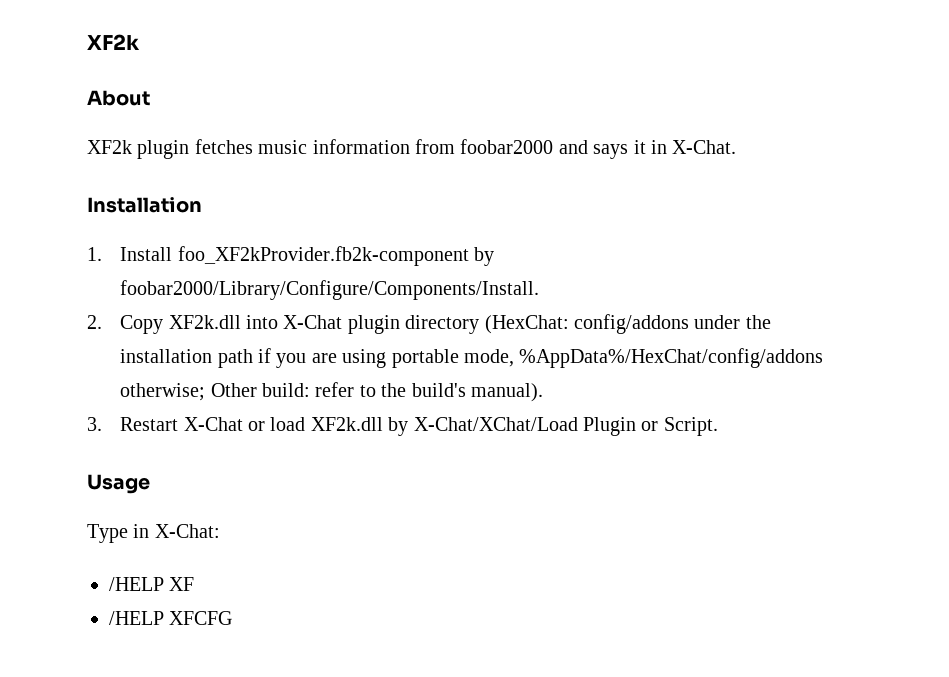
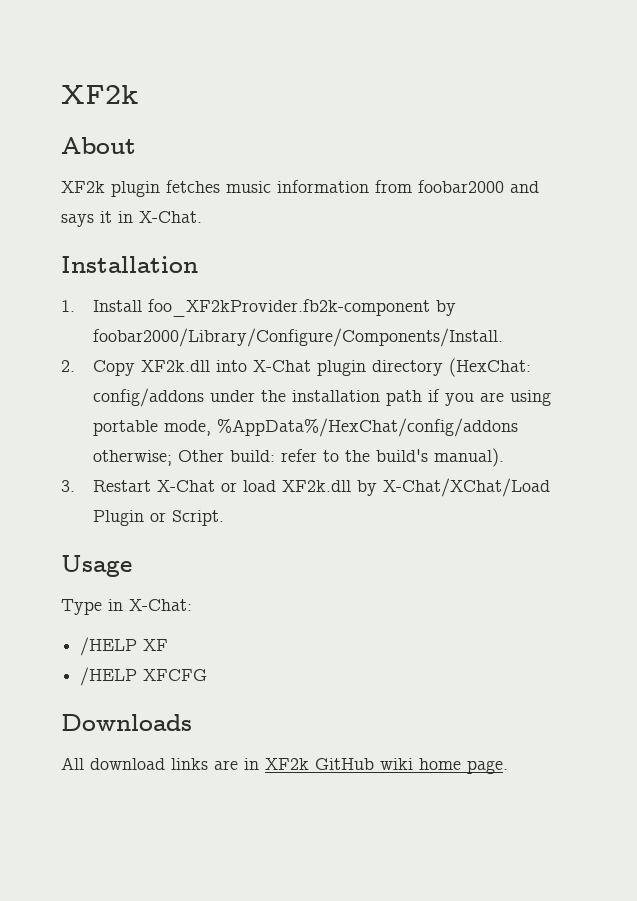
(233, 618) none -> [61,714,192,731] [61,757,508,774] // Downloads // All download links are in XF2k GitHub wiki home page.

